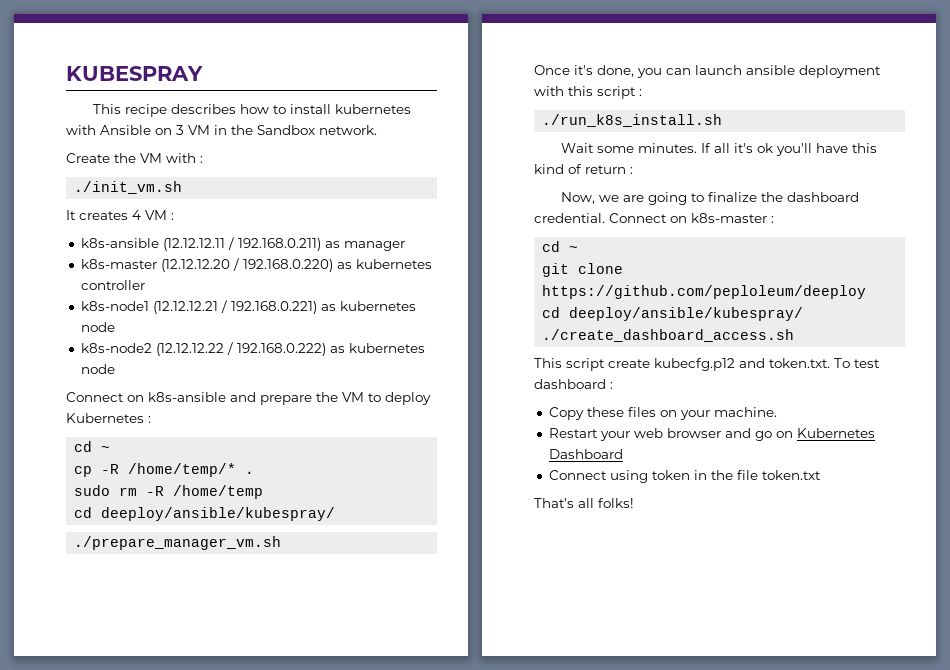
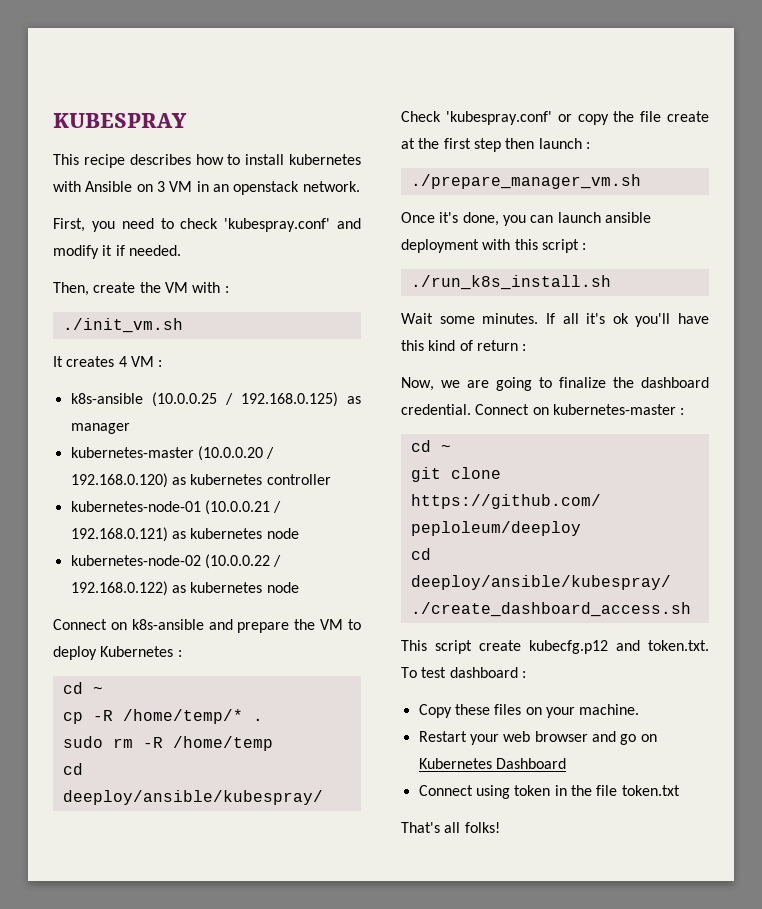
[231,125,315,135] the Sandbox -> [212,181,300,195] an openstack
[66,153,110,163] Create -> [53,218,361,232] [53,245,181,259] [53,282,136,296] First, you need to check 'kubespray.conf' and modify it if needed. // Then, create
[162,237,321,251] (12.12.12.11 / 192.168.0.211) -> [151,392,338,407] (10.0.0.25 / 192.168.0.125)
[80,258,333,272] k8s-master (12.12.12.20 / 192.168.0.220) -> [70,446,275,461] [70,473,168,488] kubernetes-master (10.0.0.20 / 192.168.0.120)
[80,300,416,314] [80,322,115,332] [80,342,326,356] k8s-node1 (12.12.12.21 / 192.168.0.221) as kubernetes node // k8s-node2 (12.12.12.22 / 192.168.0.222) -> [70,500,282,515] [70,527,299,542] [70,554,282,569] [70,581,168,596] kubernetes-node-01 (10.0.0.21 / 192.168.0.121) as kubernetes node // kubernetes-node-02 (10.0.0.22 / 192.168.0.122)
(336, 514) none -> [401,111,709,125] [401,138,590,152] // Check 'kubespray.conf' or copy the file create at the first step then launch :
[691,213,767,223] k8s-master -> [552,404,676,415] kubernetes-master

